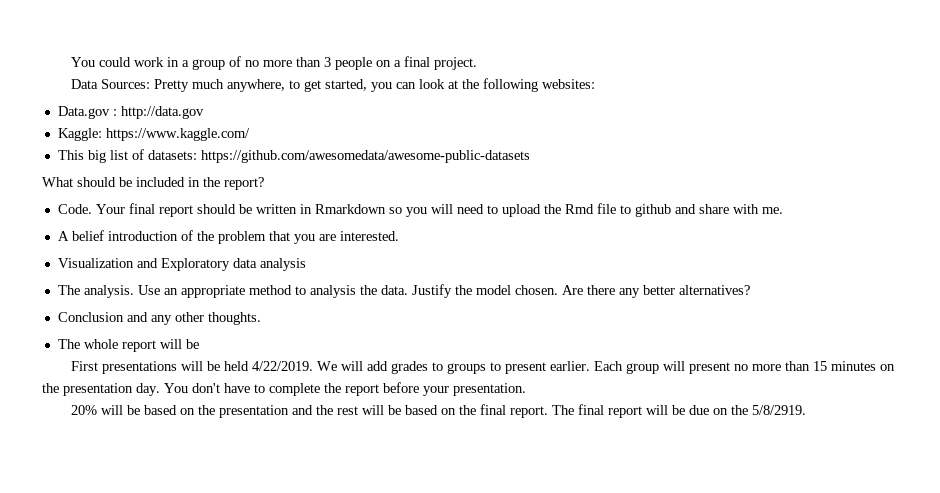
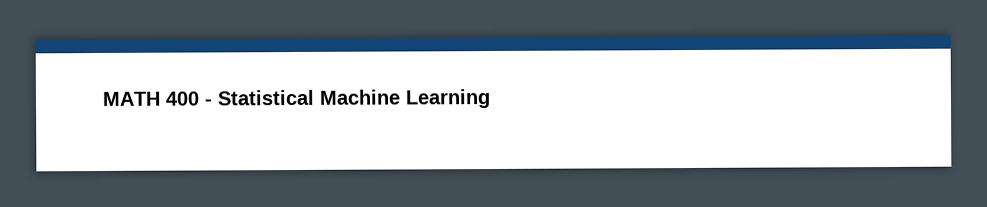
[70,56,477,70] [70,78,595,92] [57,106,204,119] [57,128,250,141] [57,149,530,163] [42,177,264,190] [57,203,783,217] [57,230,399,244] [57,258,306,271] [57,284,750,298] [57,312,261,325] [57,339,199,352] [70,361,895,374] [42,382,526,396] [70,404,806,418] You could work in a group of no more than 3 people on a final project. // Data Sources: Pretty much anywhere, to get started, you can look at the following websites: // Data.gov : http://data.gov // Kaggle: https://www.kaggle.com/ // This big list of datasets: https://github.com/awesomedata/awesome-public-datasets // What should be included in the report? // Code. Your final report should be written in Rmarkdown so you will need to upload the Rmd file to github and share with me. // A belief introduction of the problem that you are interested. // Visualization and Exploratory data analysis // The analysis. Use an appropriate method to analysis the data. Justify the model chosen. Are there any better alternatives? // Conclusion and any other thoughts. // The whole report will be // First presentations will be held 4/22/2019. We will add grades to groups to present earlier. Each group will present no more than 15 minutes on the presentation day. You don't have to complete the report before your presentation. // 20% will be based on the presentation and the rest will be based on the final report. The final report will be due on the 5/8/2919. -> [102,89,491,109] MATH 400 - Statistical Machine Learning

